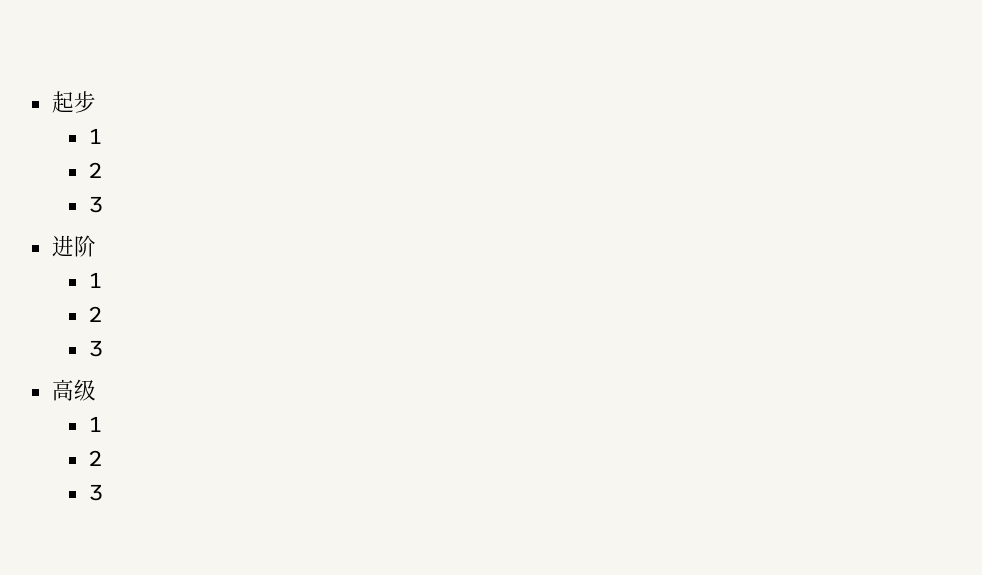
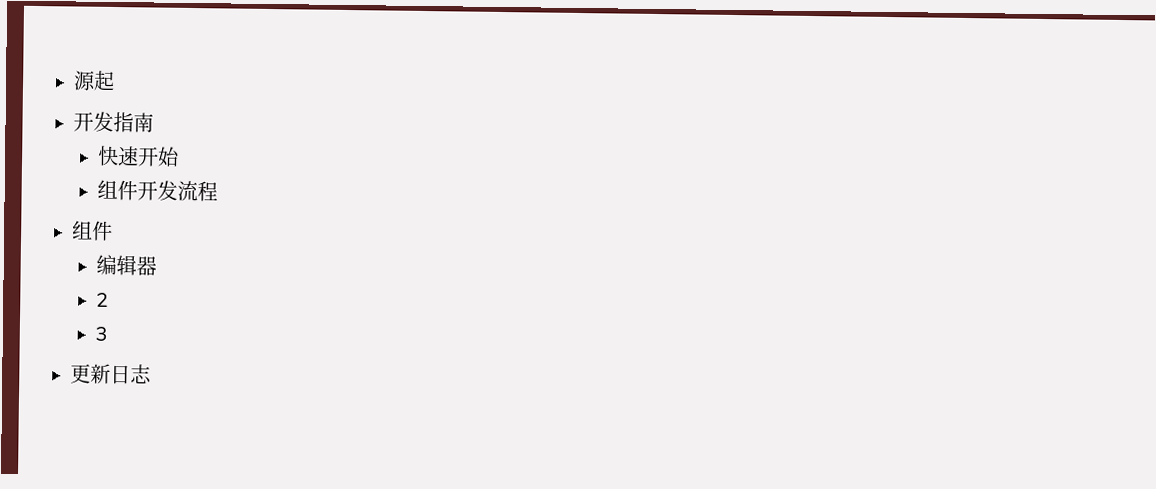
(51, 102) none -> [73,70,96,91] 源
[73,91,96,113] [88,128,104,144] [88,162,104,178] [88,196,104,213] [51,235,96,257] [88,272,104,288] [88,306,104,322] [88,340,104,357] [51,379,96,401] [88,416,104,432] [88,450,104,466] [88,484,104,501] 步 // 1 // 2 // 3 // 进阶 // 1 // 2 // 3 // 高级 // 1 // 2 // 3 -> [73,111,154,133] [96,145,180,167] [96,179,218,202] [72,220,113,241] [95,254,157,276] [95,292,109,307] [94,326,108,341] [70,363,152,385] // 开发指南 // 快速开始 // 组件开发流程 // 组件 // 编辑器 // 2 // 3 // 更新日志

